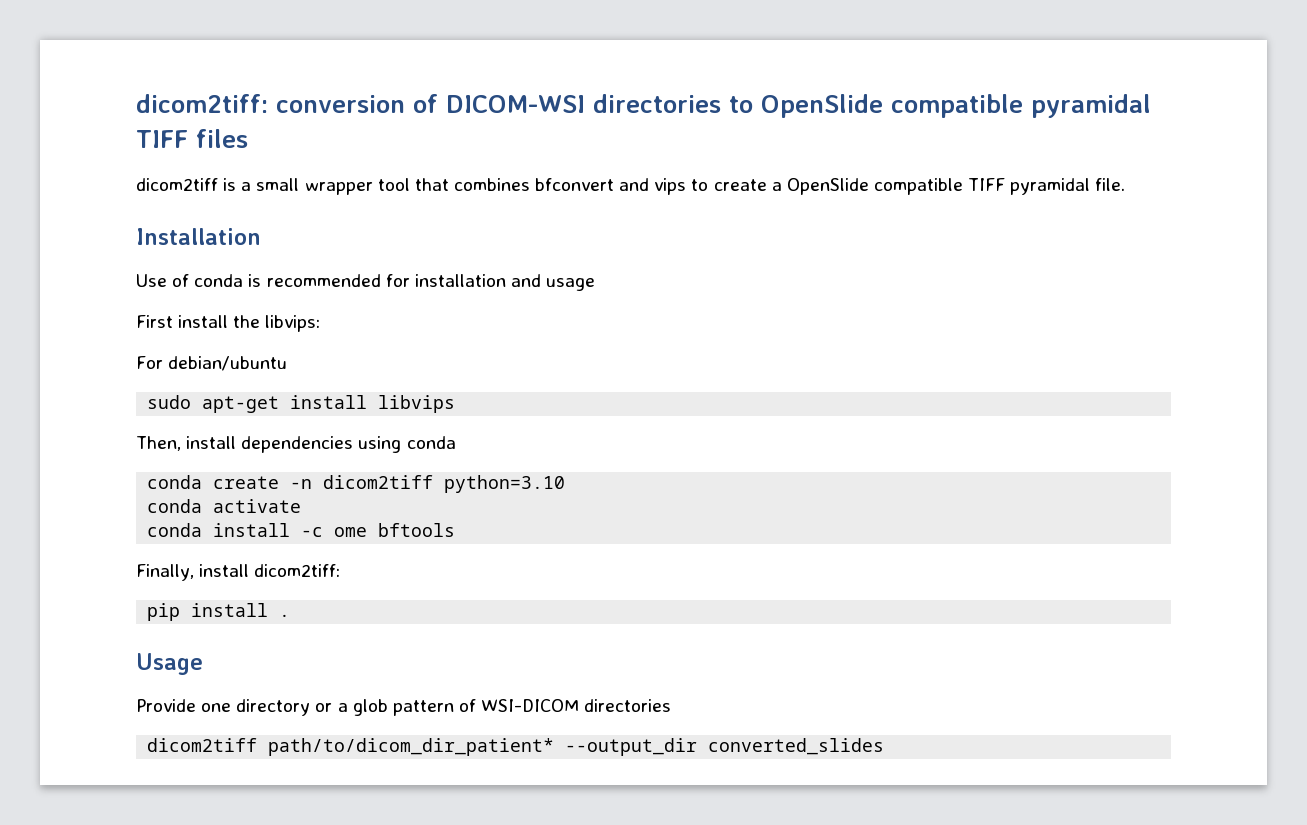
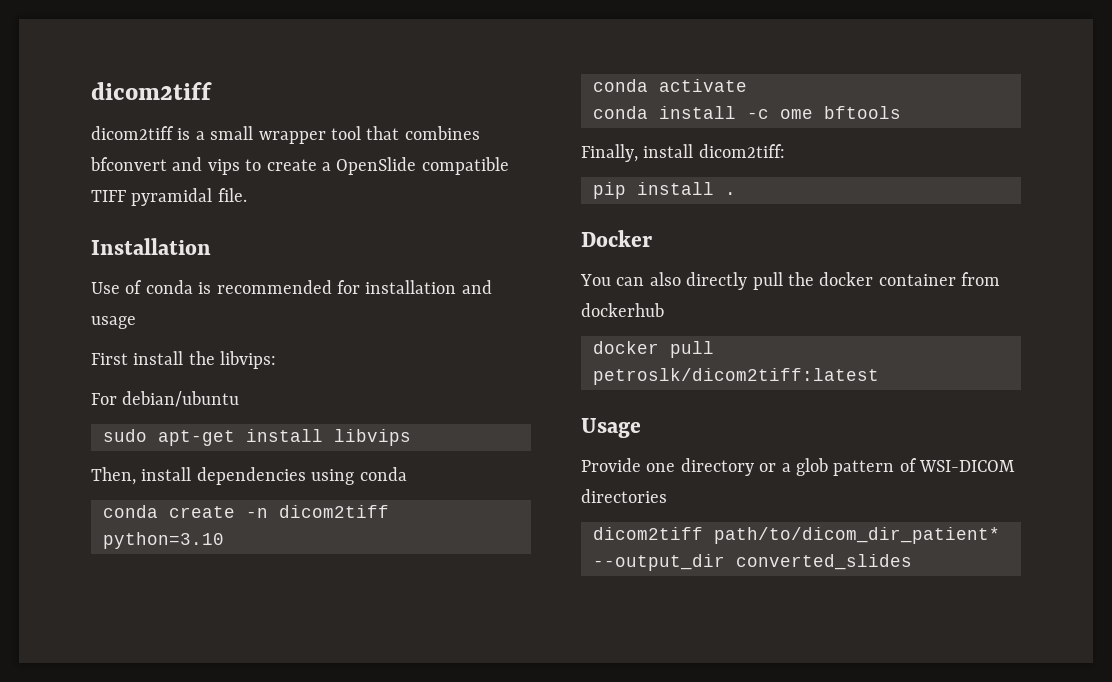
[136,94,1151,118] [136,129,248,148] dicom2tiff: conversion of DICOM-WSI directories to OpenSlide compatible pyramidal TIFF files -> [91,82,212,100] dicom2tiff
(291, 615) none -> [581,230,652,247] [580,272,1001,290] [581,303,664,317] [593,341,714,358] [593,368,879,385] // Docker // You can also directly pull the docker container from dockerhub // docker pull petroslk/dicom2tiff:latest

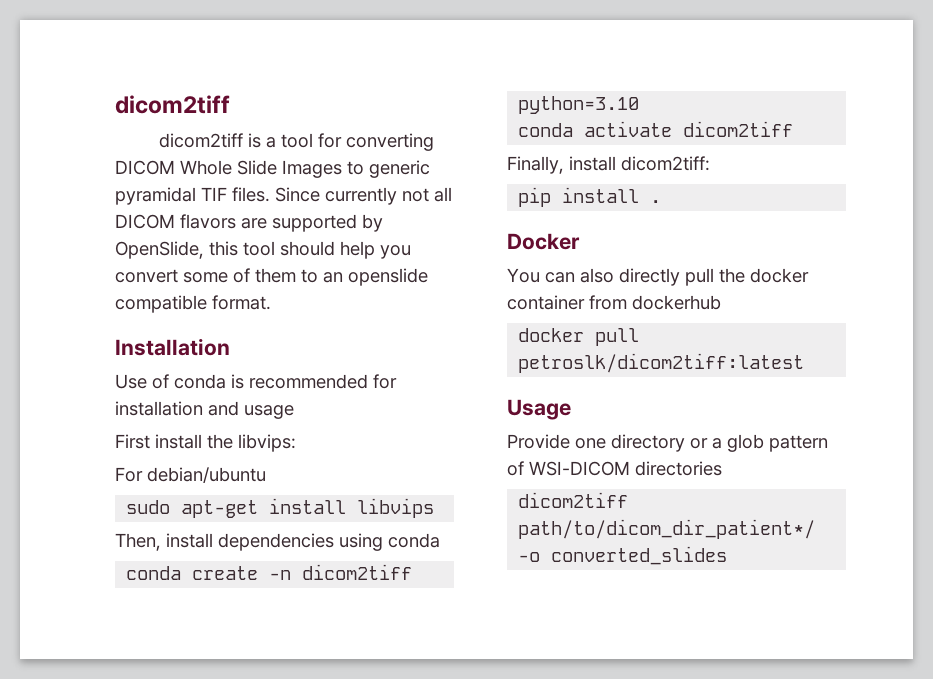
[210,126,480,144] [90,157,509,175] [91,188,247,206] small wrapper tool that combines bfconvert and vips to create a OpenSlide compatible TIFF pyramidal file. -> [281,133,435,151] [115,160,430,178] [115,187,452,205] [115,214,383,232] [115,241,411,259] [115,268,428,286] [115,295,271,313] tool for converting DICOM Whole Slide Images to generic pyramidal TIF files. Since currently not all DICOM flavors are supported by OpenSlide, this tool should help you convert some of them to an openslide compatible format.
[593,106,901,119] // conda install -c ome bftools -> [683,121,794,137] dicom2tiff
[714,527,1000,544] [593,554,725,571] path/to/dicom_dir_patient* --output_dir -> [518,519,816,539] [518,552,541,562] path/to/dicom_dir_patient*/ -o

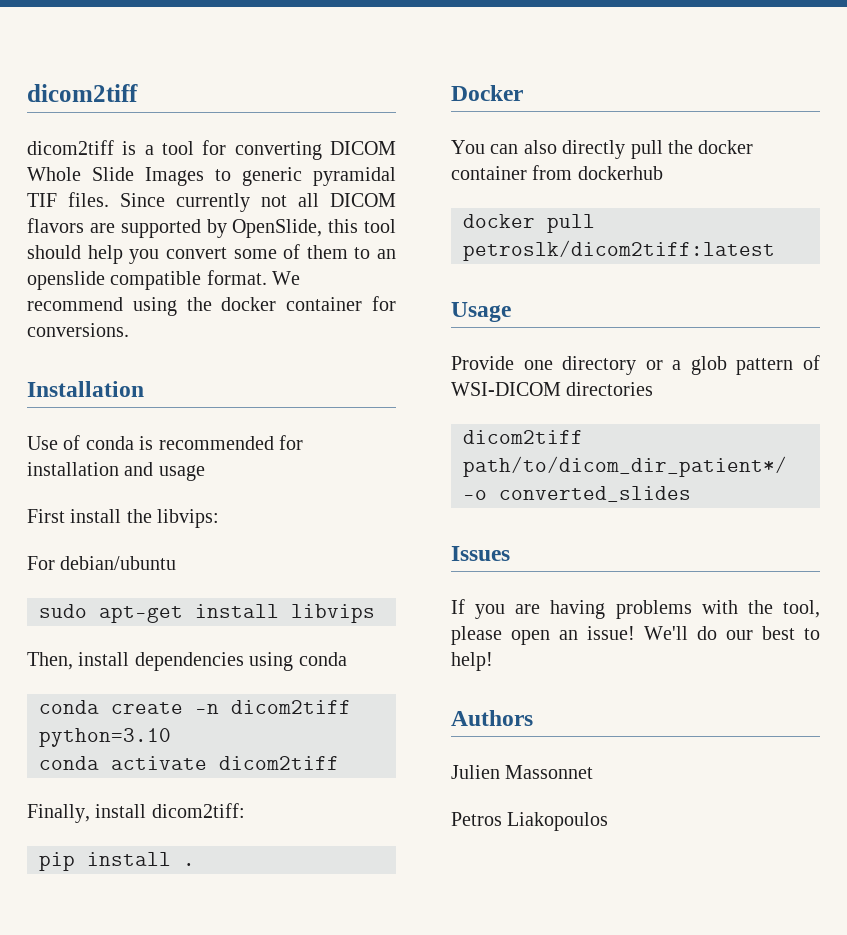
(271, 302) none -> [272,271,301,285] [27,296,397,316] [27,323,129,337] We recommend using the docker container for conversions.
(728, 555) none -> [451,546,510,561] [451,599,820,619] [451,626,820,645] [451,652,493,671] [451,710,533,726] [451,765,594,779] [451,812,609,831] // Issues // If you are having problems with the tool, please open an issue! We'll do our best to help! // Authors // Julien Massonnet // Petros Liakopoulos

